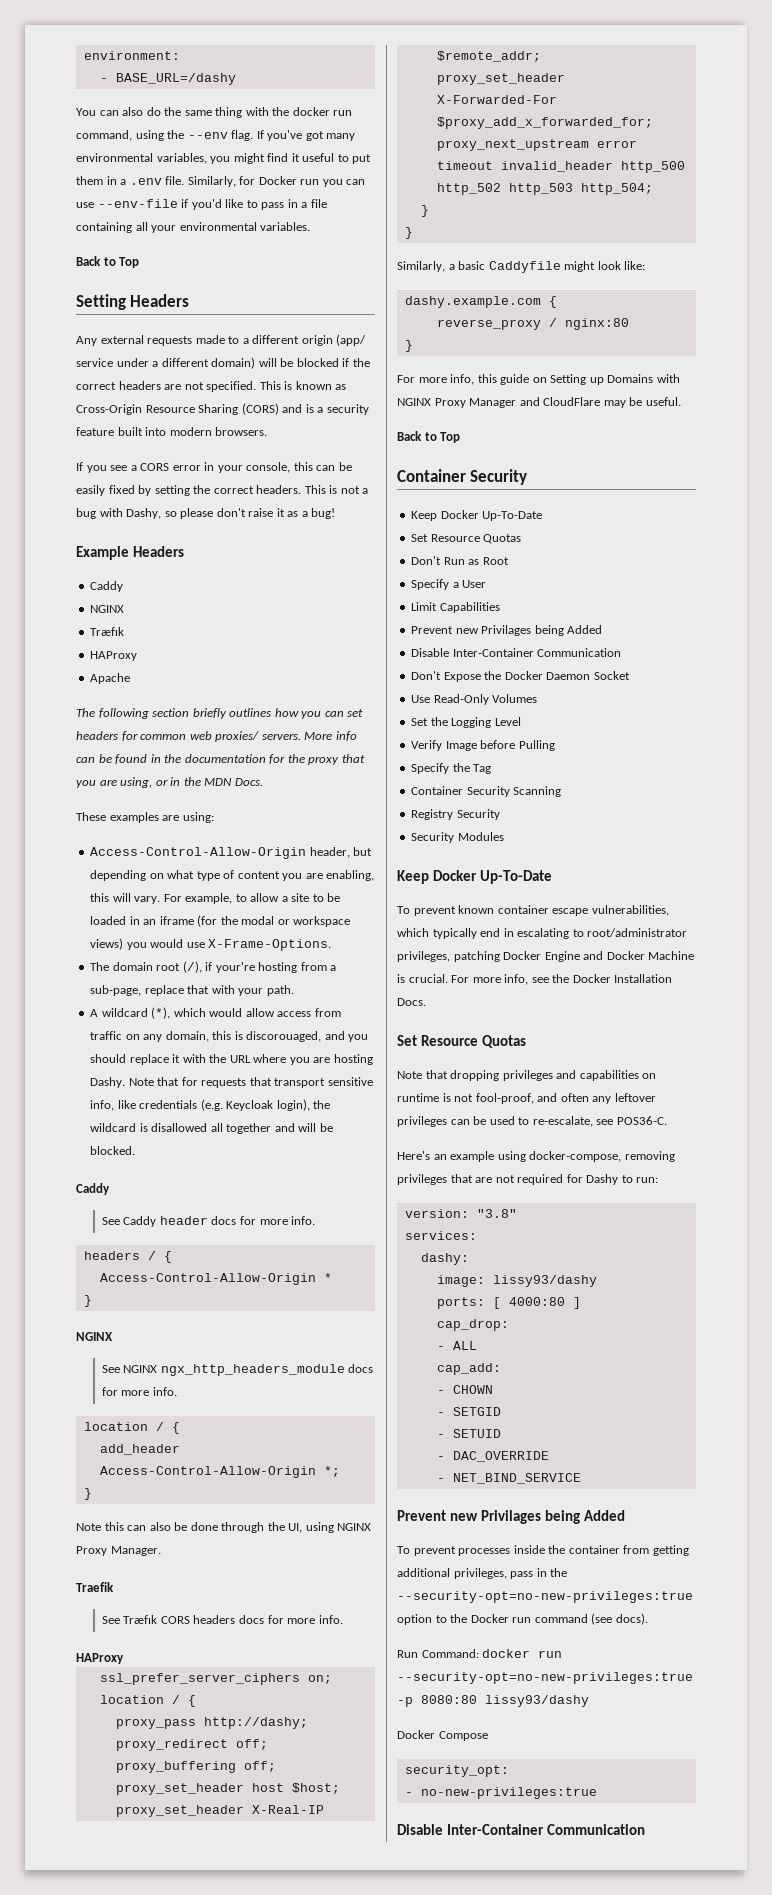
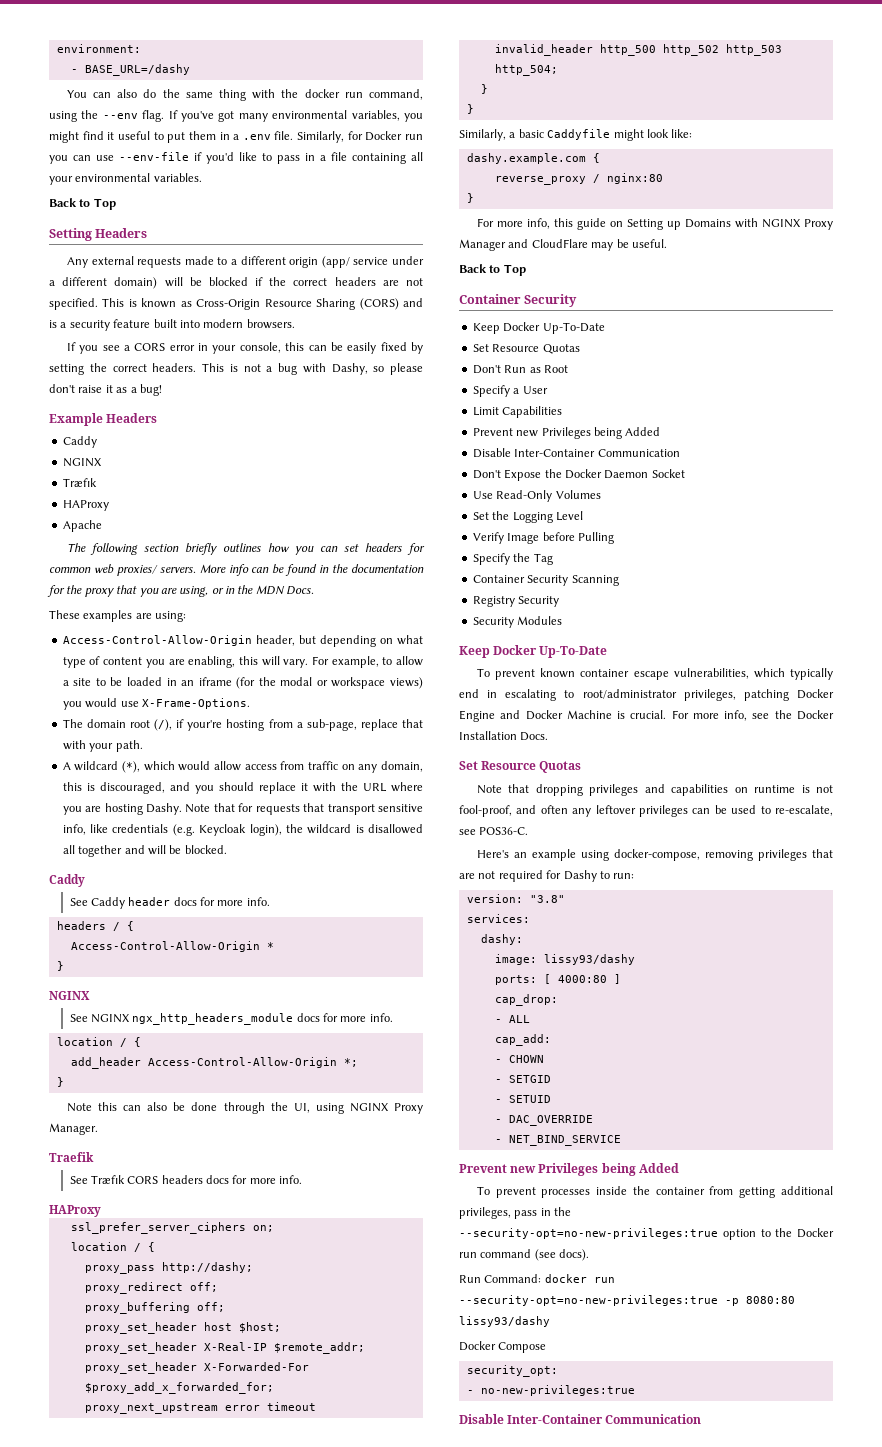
[246,1031,322,1042] discorouaged, -> [99,782,165,794] discouraged,
[481,625,532,636] Privilages -> [541,427,591,439] Privileges
[480,1510,541,1524] Privilages -> [538,1163,599,1176] Privileges

